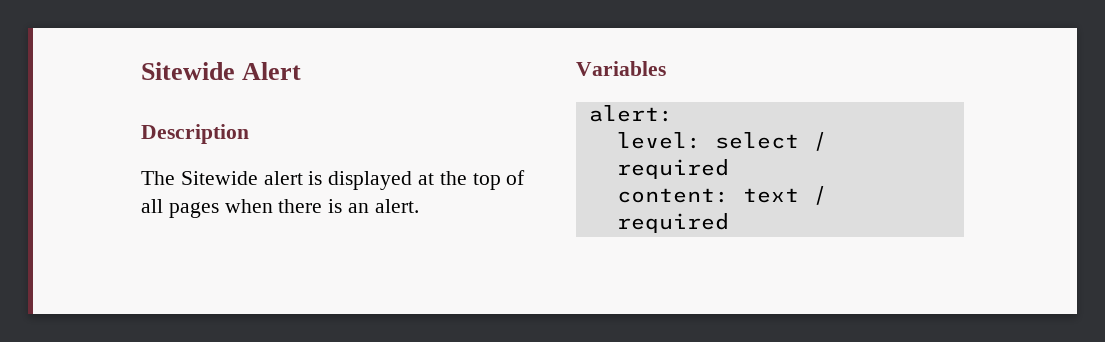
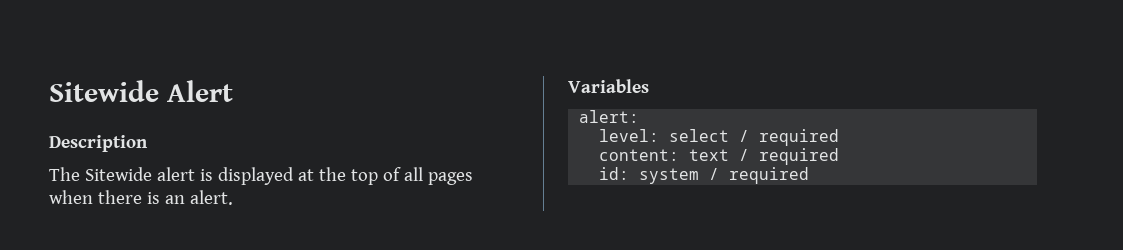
(729, 223) none -> [599,167,810,184] // id: system / required

